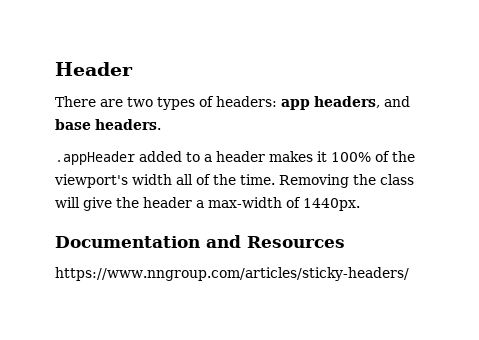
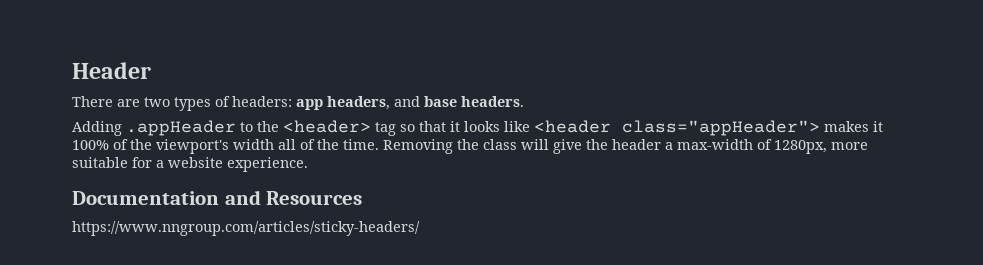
[55,151,265,165] .appHeader added to a header -> [72,120,820,136] Adding .appHeader to the <header> tag so that it looks like <header class="appHeader">
[303,198,360,211] 1440px. -> [774,140,868,154] [72,157,308,172] 1280px, more suitable for a website experience.

